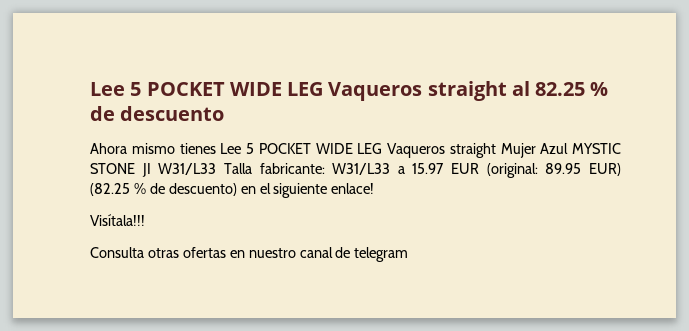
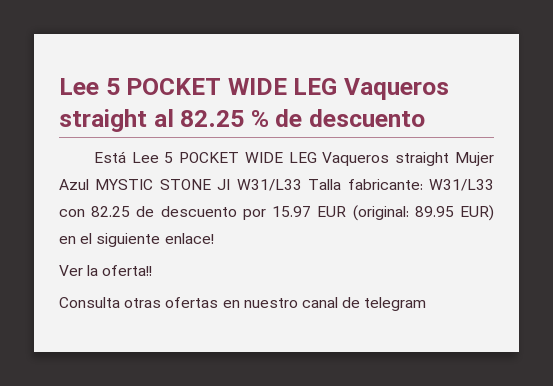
[90,143,216,154] Ahora mismo tienes -> [93,151,126,163] Está
[397,166,405,174] a -> [59,206,266,220] con 82.25 de descuento por
[90,183,237,196] (82.25 % de descuento) -> (494, 213) none
[90,214,145,226] Visítala!!! -> [59,265,153,276] Ver la oferta!!

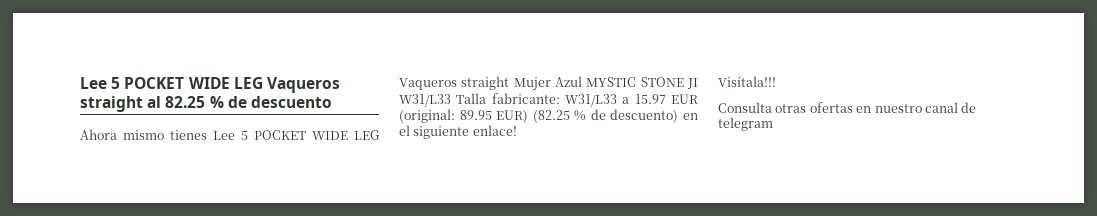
[93,151,126,163] Está -> [80,129,207,140] Ahora mismo tienes
[59,206,266,220] con 82.25 de descuento por -> [622,97,630,104] a
(494, 213) none -> [532,109,679,123] (82.25 % de descuento)
[59,265,153,276] Ver la oferta!! -> [718,76,776,87] Visítala!!!

